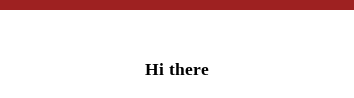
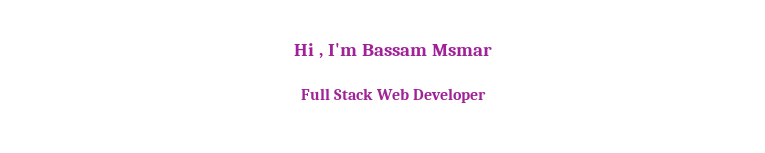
[168,63,209,75] there -> [319,43,492,59] [301,88,486,103] , I'm Bassam Msmar // Full Stack Web Developer

